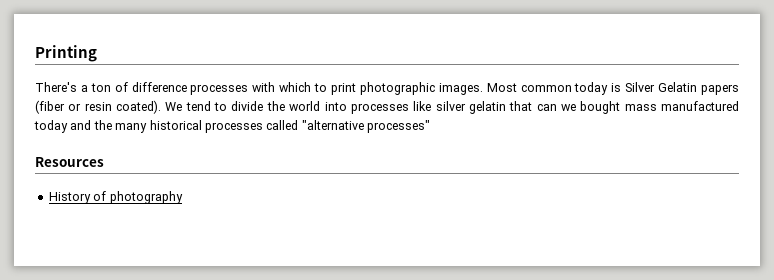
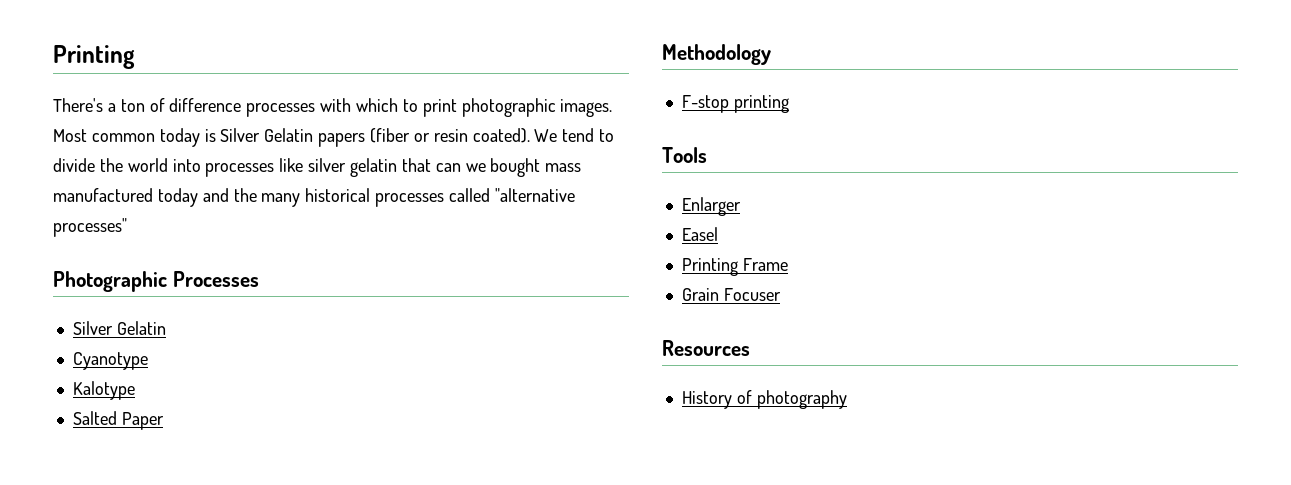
(430, 126) none -> [53,271,259,292] [72,321,166,335] [72,352,148,370] [72,381,135,400] [72,411,164,430] [662,44,771,65] [681,95,789,113] [662,147,707,163] [681,197,741,216] [681,227,718,241] [681,258,788,276] [681,288,781,301] // Photographic Processes // Silver Gelatin // Cyanotype // Kalotype // Salted Paper // Methodology // F-stop printing // Tools // Enlarger // Easel // Printing Frame // Grain Focuser

